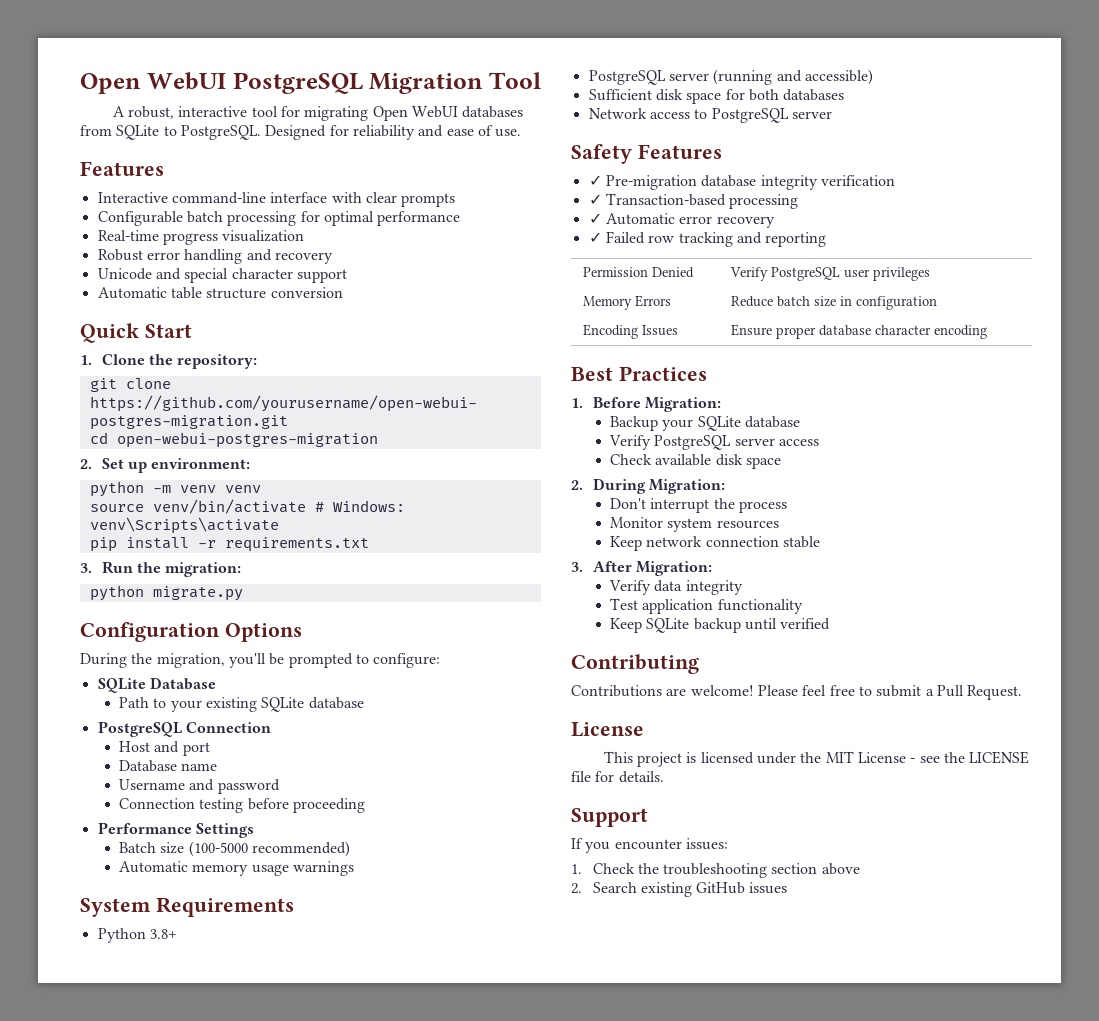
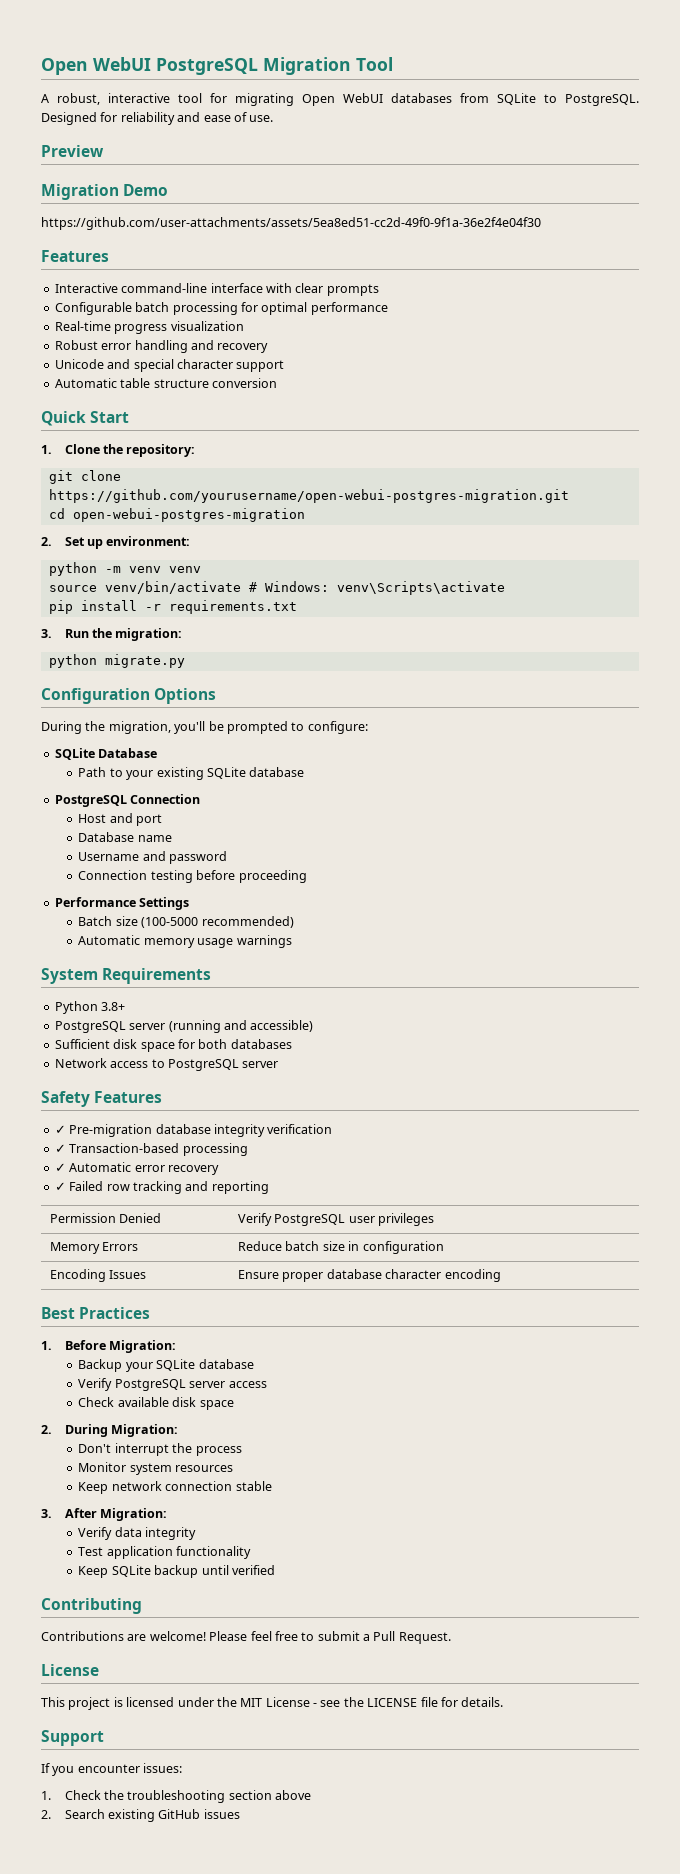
(522, 133) none -> [41,145,104,157] [41,184,169,200] [41,217,541,230] // Preview // Migration Demo // https://github.com/user-attachments/assets/5ea8ed51-cc2d-49f0-9f1a-36e2f4e04f30

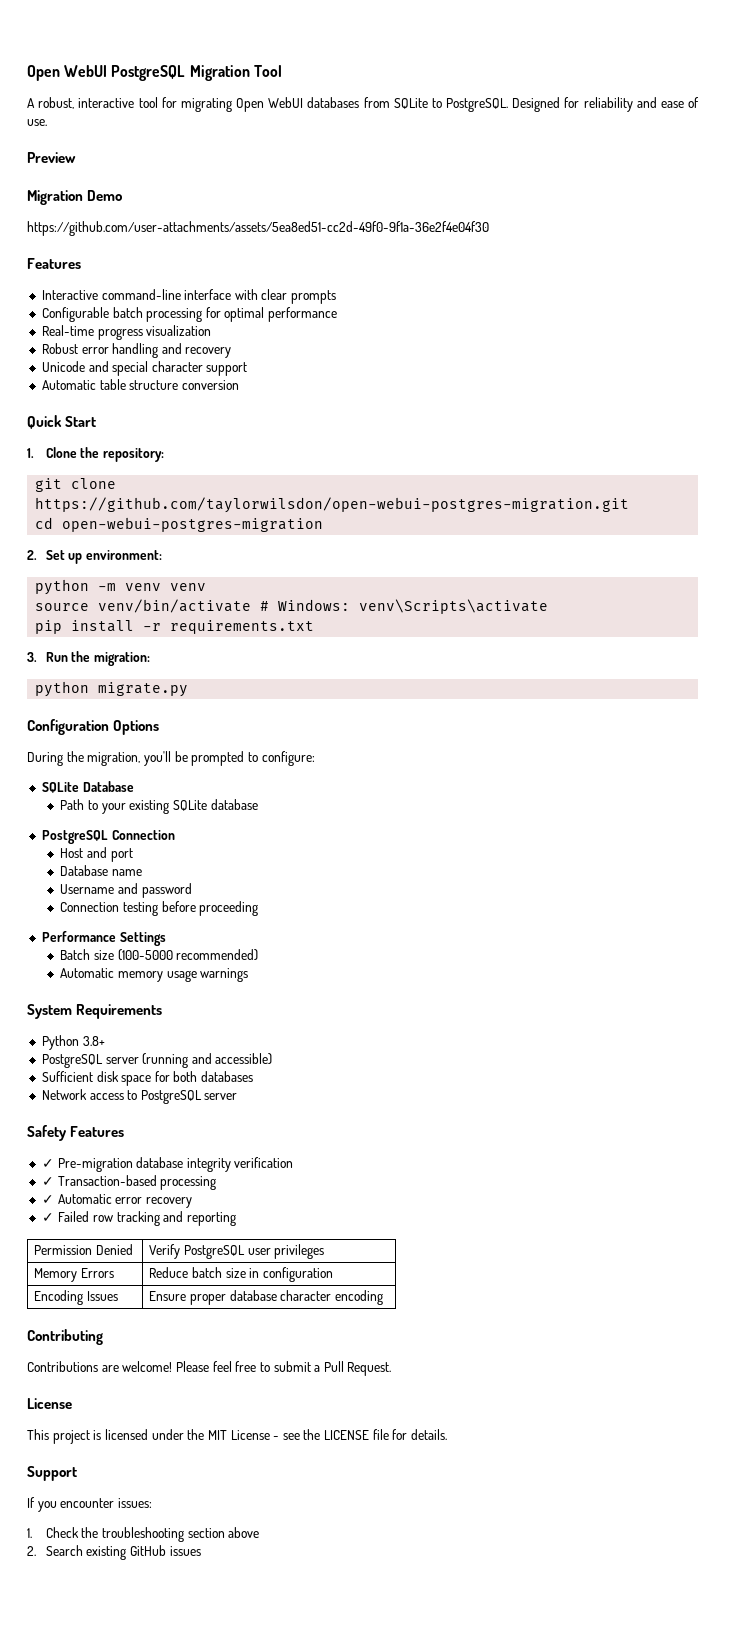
[48,489,569,503] https://github.com/yourusername/open-webui-postgres-migration.git -> [35,497,630,513] https://github.com/taylorwilsdon/open-webui-postgres-migration.git
[41,1307,151,1319] [41,1340,177,1353] [78,1359,254,1372] [78,1378,267,1391] [78,1397,234,1410] [41,1424,179,1437] [78,1443,242,1456] [78,1462,234,1475] [78,1481,272,1494] [41,1508,168,1521] [78,1527,197,1540] [78,1546,252,1559] [78,1565,275,1578] // Best Practices // 1. Before Migration: // Backup your SQLite database // Verify PostgreSQL server access // Check available disk space // 2. During Migration: // Don't interrupt the process // Monitor system resources // Keep network connection stable // 3. After Migration: // Verify data integrity // Test application functionality // Keep SQLite backup until verified -> (383, 1297) none

